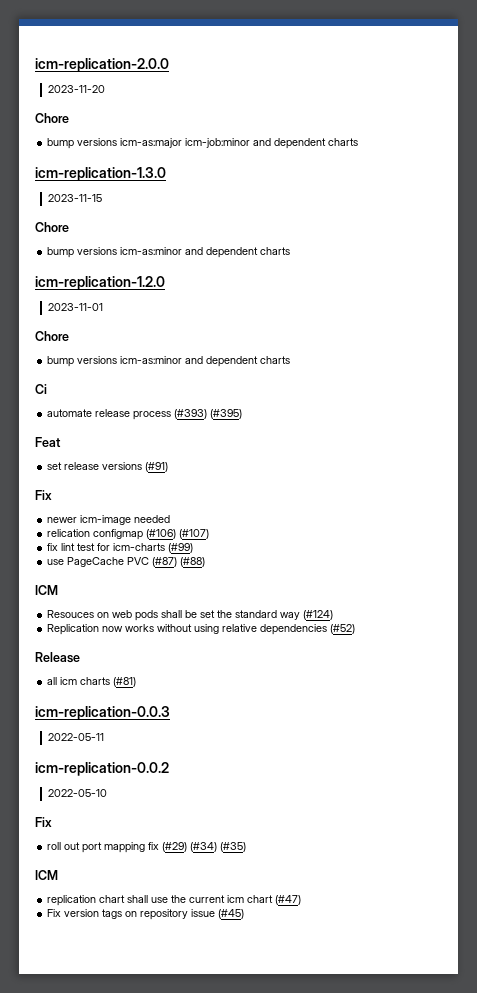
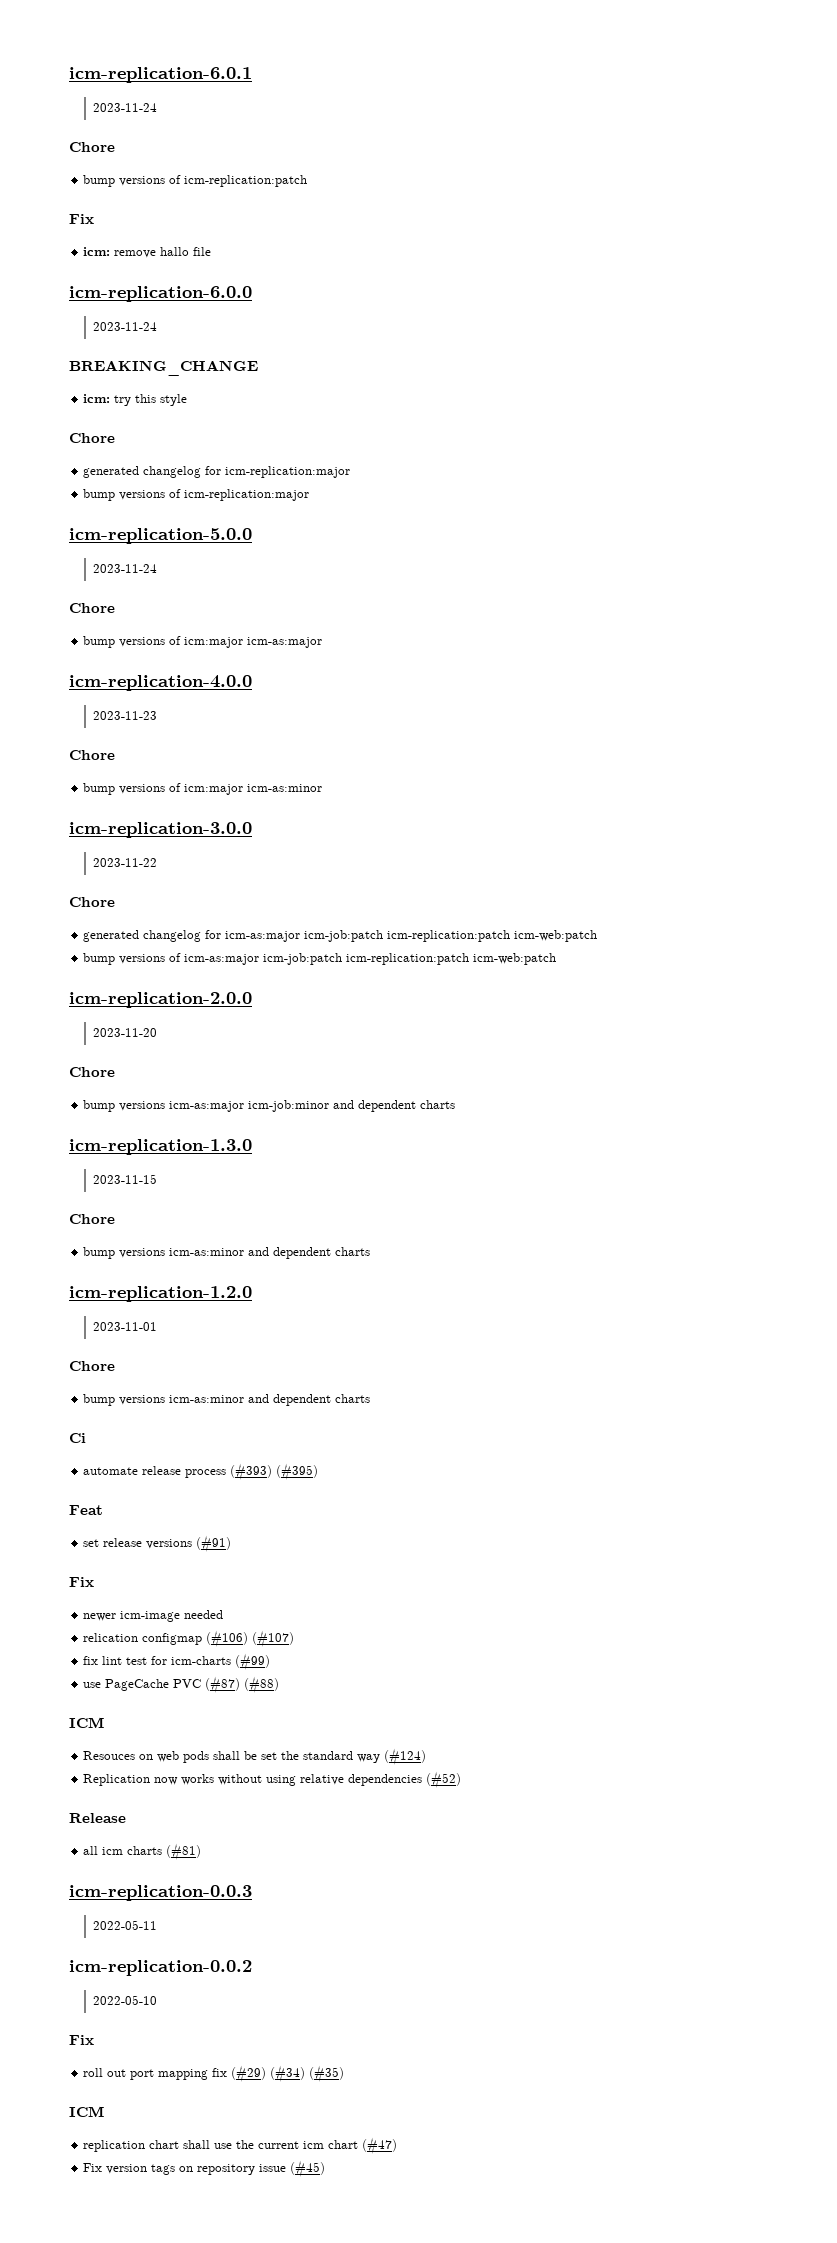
(35, 65) none -> [69,67,252,83] [92,103,157,112] [69,142,115,152] [83,175,308,187] [69,214,94,224] [83,247,212,258] [69,286,252,302] [92,322,157,331] [69,360,258,376] [83,394,188,406] [69,433,115,443] [83,466,351,478] [83,489,310,501] [69,528,252,544] [92,564,157,573] [69,603,115,613] [83,636,323,648] [69,675,252,691] [92,711,157,720] [69,750,115,760] [83,783,323,795] [69,822,252,838] [92,858,157,867] [69,897,115,907] [83,930,598,942] [83,953,557,965] icm-replication-6.0.1 // 2023-11-24 // Chore // bump versions of icm-replication:patch // Fix // icm: remove hallo file // icm-replication-6.0.0 // 2023-11-24 // BREAKING_CHANGE // icm: try this style // Chore // generated changelog for icm-replication:major // bump versions of icm-replication:major // icm-replication-5.0.0 // 2023-11-24 // Chore // bump versions of icm:major icm-as:major // icm-replication-4.0.0 // 2023-11-23 // Chore // bump versions of icm:major icm-as:minor // icm-replication-3.0.0 // 2023-11-22 // Chore // generated changelog for icm-as:major icm-job:patch icm-replication:patch icm-web:patch // bump versions of icm-as:major icm-job:patch icm-replication:patch icm-web:patch //

